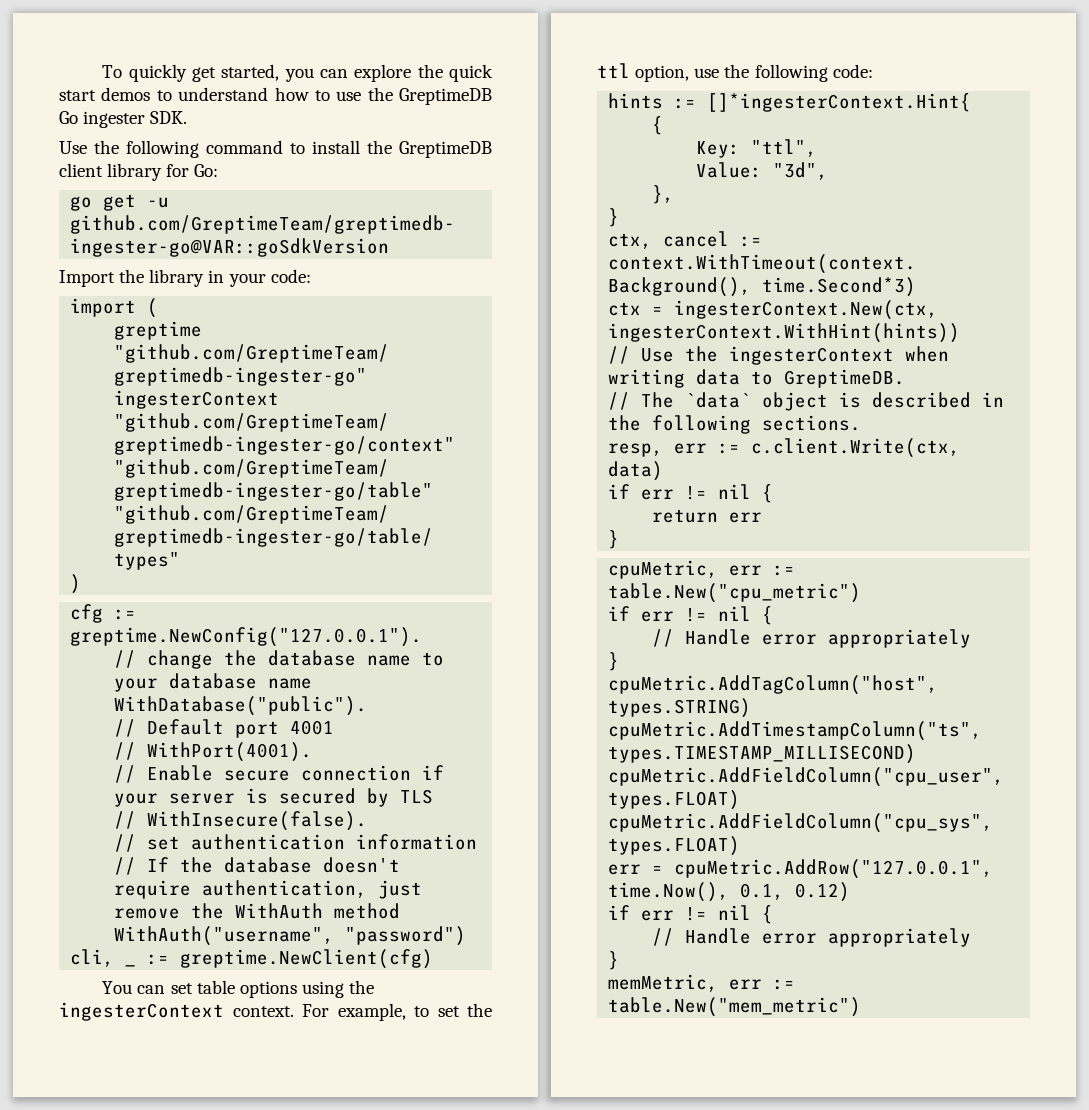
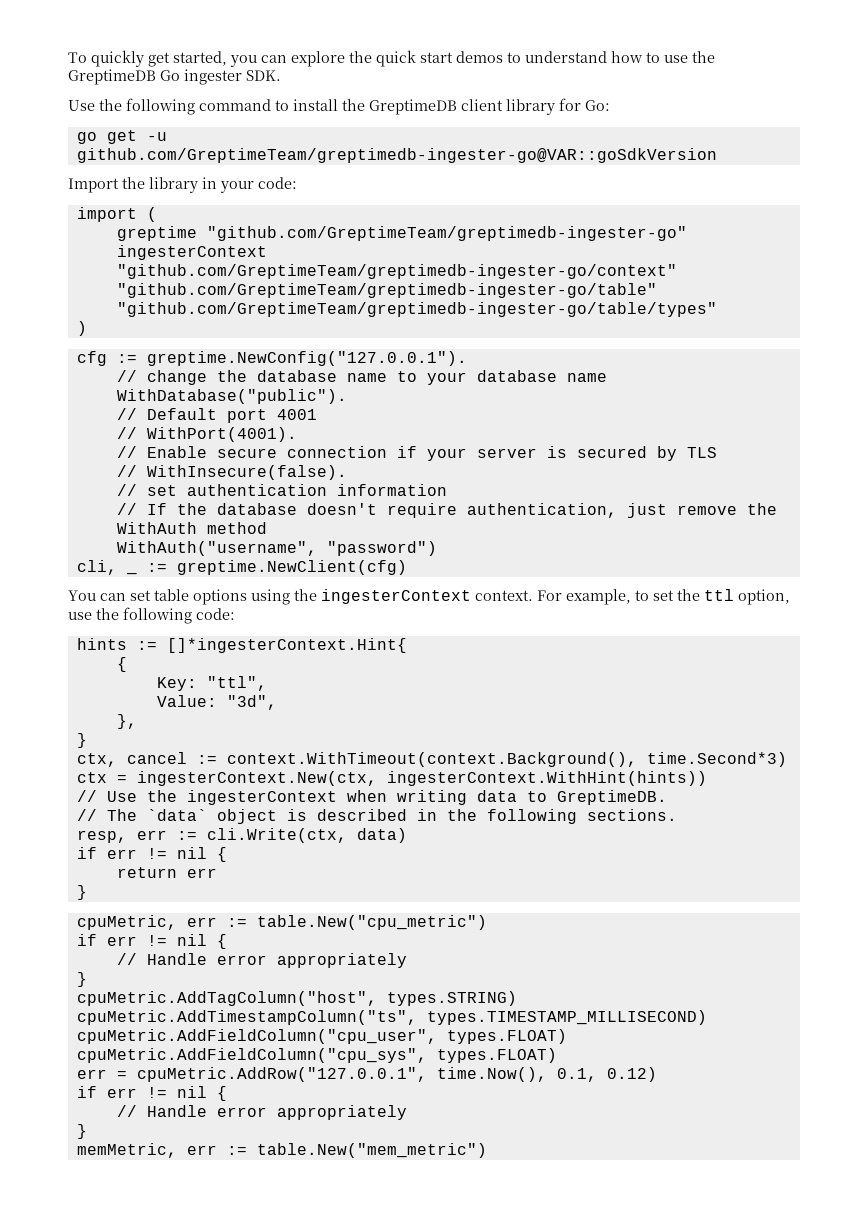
[751,438,961,458] c.client.Write(ctx, -> [206,828,347,843] cli.Write(ctx,

